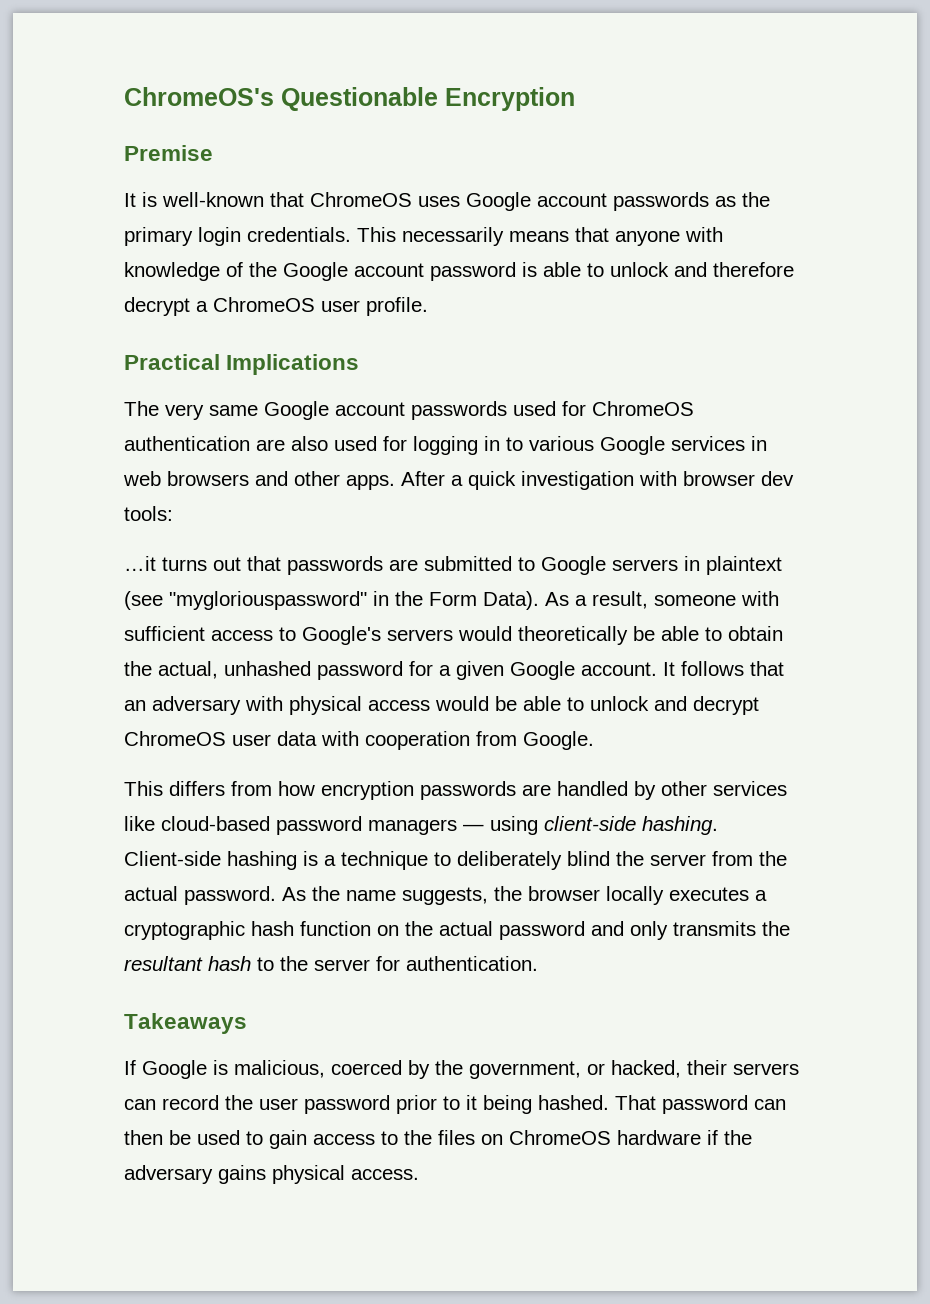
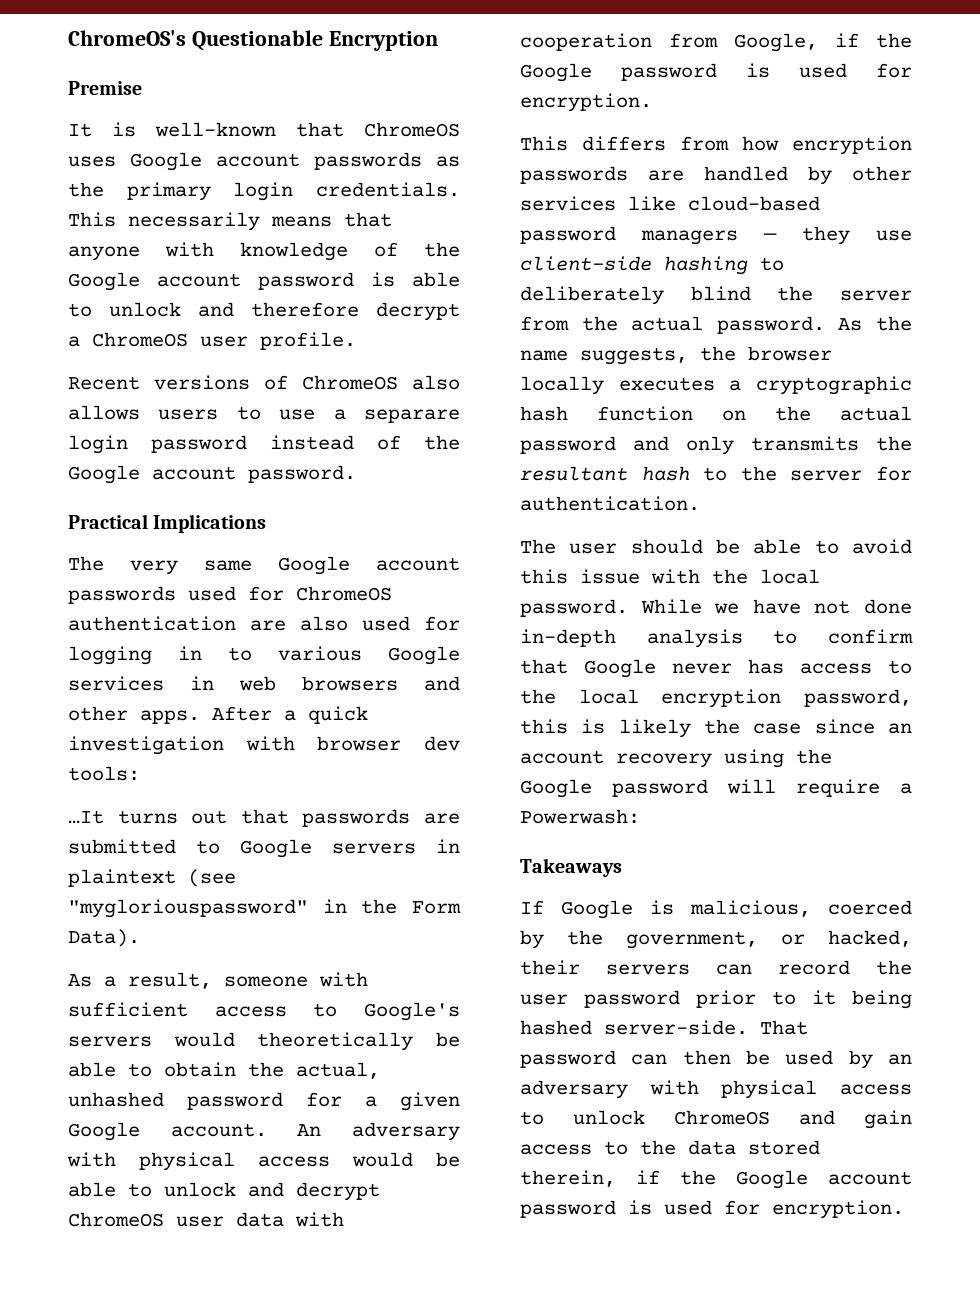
(428, 306) none -> [68,375,460,390] [68,405,460,423] [68,435,460,454] [68,465,356,484] // Recent versions of ChromeOS also allows users to use a separare login password instead of the Google account password.
[124,556,156,571] …it -> [68,810,104,824] …It
(539, 600) none -> (140, 938) //
[663,661,784,676] [124,700,146,711] It follows that an -> [297,1124,322,1136] An
[523,731,594,750] Google. -> [734,33,912,52] [520,63,912,82] [520,93,652,112] Google, if the Google password is used for encryption.
[490,816,718,835] [124,851,428,870] using client‑side hashing. Client‑side hashing is a technique -> [802,226,912,245] [520,256,748,275] they use client‑side hashing
(538, 963) none -> [520,539,912,554] [520,569,820,584] [520,599,912,617] [520,629,913,648] [520,659,912,678] [520,689,912,708] [520,719,912,738] [520,749,832,768] [520,779,912,798] [520,809,640,824] // The user should be able to avoid this issue with the local password. While we have not done in-depth analysis to confirm that Google never has access to the local encryption password, this is likely the case since an account recovery using the Google password will require a Powerwash:
[538,1095,609,1110] hashed. -> [520,1020,748,1035] hashed server‑side.
[246,1130,752,1149] [124,1165,419,1184] to gain access to the files on ChromeOS hardware if the adversary gains physical access. -> [848,1050,912,1069] [520,1080,912,1099] [520,1110,912,1129] [520,1140,820,1155] [520,1170,912,1189] [520,1200,904,1219] by an adversary with physical access to unlock ChromeOS and gain access to the data stored therein, if the Google account password is used for encryption.

